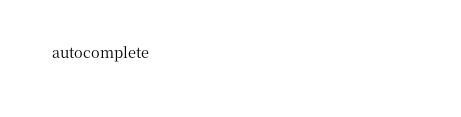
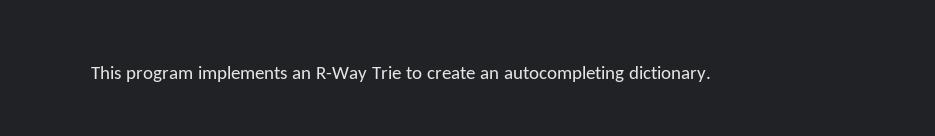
[52,46,149,62] autocomplete -> [91,66,711,82] This program implements an R-Way Trie to create an autocompleting dictionary.

